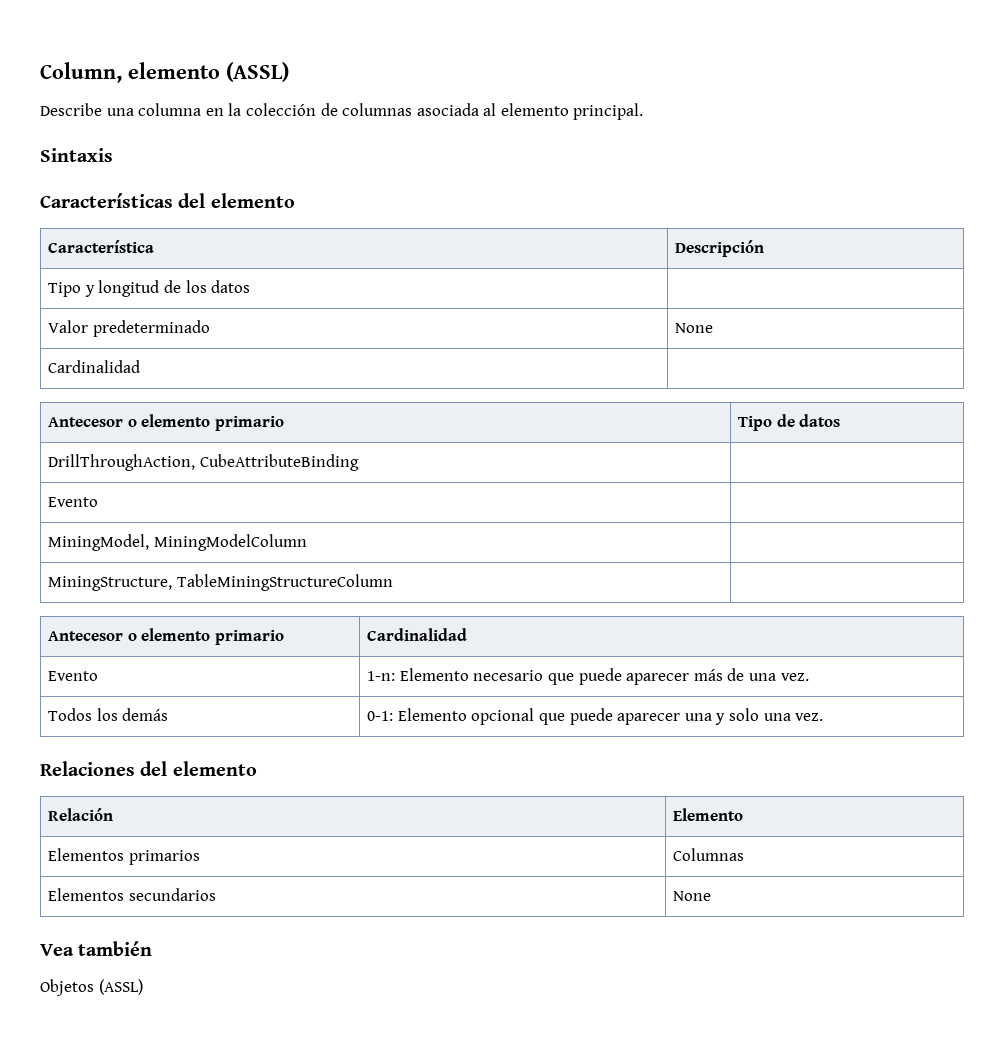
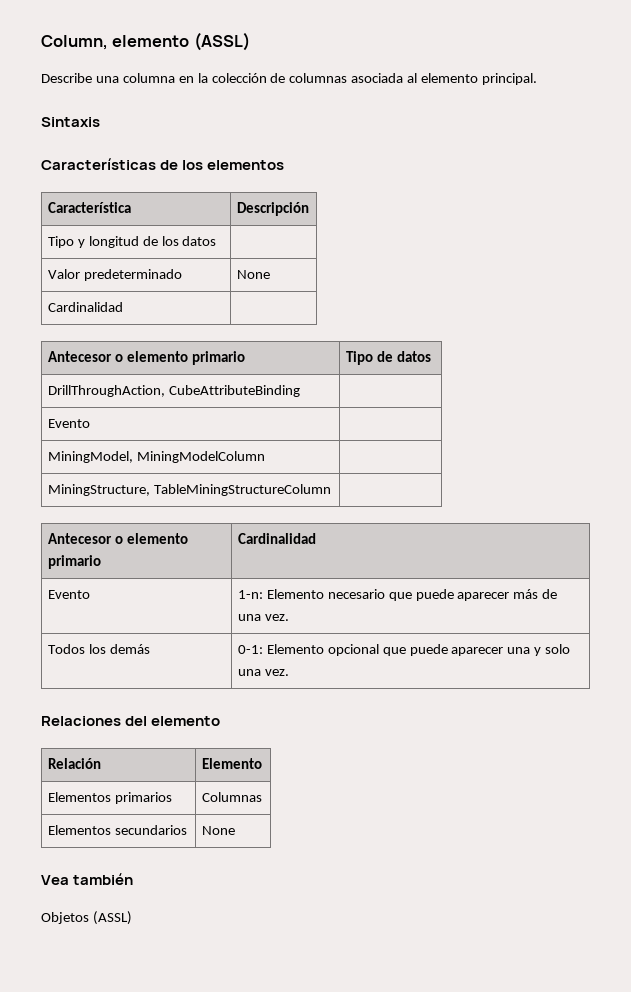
[178,193,295,208] del elemento -> [160,160,285,170] de los elementos

